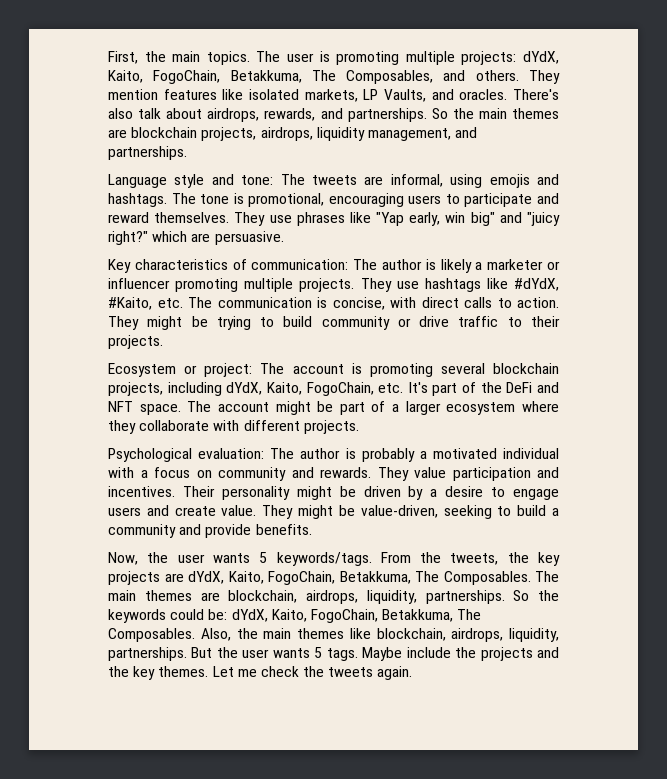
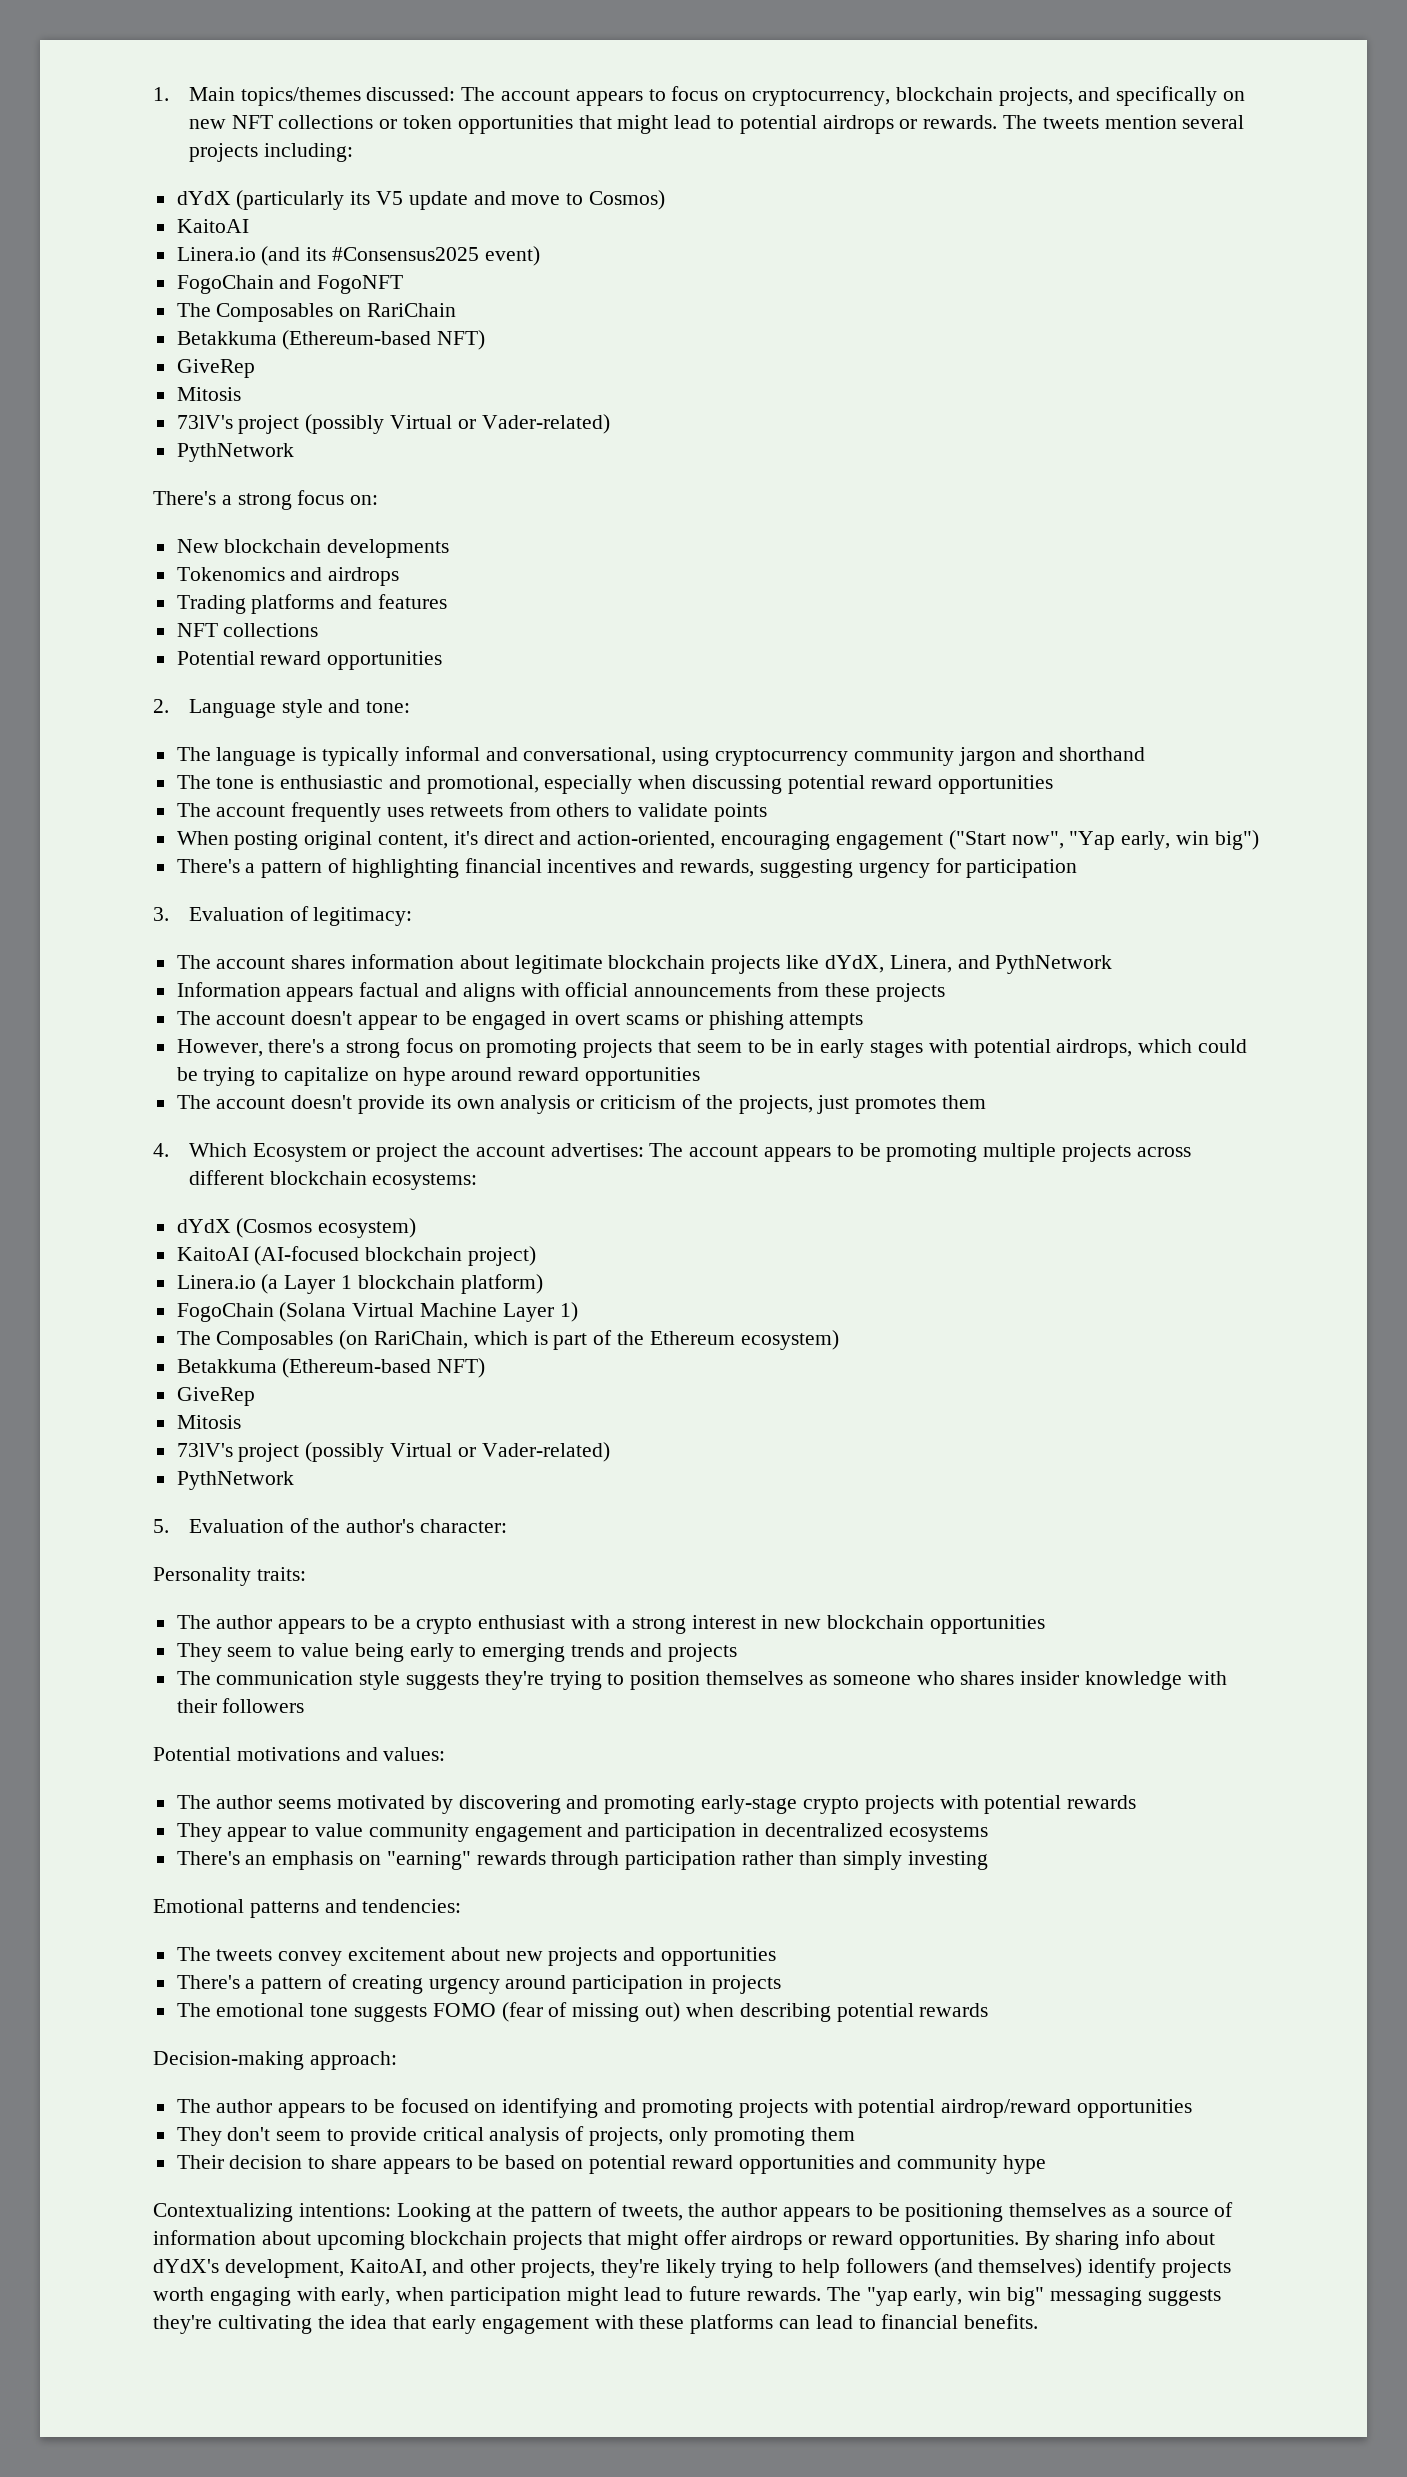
[108,51,559,65] [108,70,560,84] [108,89,559,102] [108,108,559,122] [108,127,478,141] [108,146,187,160] [108,174,559,188] [108,193,559,207] [108,212,560,226] [108,231,284,245] [108,259,561,273] [108,278,559,292] [108,297,559,310] [108,316,560,330] [108,335,163,349] [108,363,559,377] [108,382,559,396] [108,401,559,415] [108,420,359,434] [108,448,559,462] [108,467,559,481] [108,486,559,500] [108,505,559,519] [108,524,312,538] [108,552,560,566] [108,571,559,585] [108,590,559,604] [108,609,482,623] [108,628,559,642] [108,647,559,661] [108,666,413,680] First, the main topics. The user is promoting multiple projects: dYdX, Kaito, FogoChain, Betakkuma, The Composables, and others. They mention features like isolated markets, LP Vaults, and oracles. There's also talk about airdrops, rewards, and partnerships. So the main themes are blockchain projects, airdrops, liquidity management, and partnerships. // Language style and tone: The tweets are informal, using emojis and hashtags. The tone is promotional, encouraging users to participate and reward themselves. They use phrases like "Yap early, win big" and "juicy right?" which are persuasive. // Key characteristics of communication: The author is likely a marketer or influencer promoting multiple projects. They use hashtags like #dYdX, #Kaito, etc. The communication is concise, with direct calls to action. They might be trying to build community or drive traffic to their projects. // Ecosystem or project: The account is promoting several blockchain projects, including dYdX, Kaito, FogoChain, etc. It's part of the DeFi and NFT space. The account might be part of a larger ecosystem where they collaborate with different projects. // Psychological evaluation: The author is probably a motivated individual with a focus on community and rewards. They value participation and incentives. Their personality might be driven by a desire to engage users and create value. They might be value-driven, seeking to build a community and provide benefits. // Now, the user wants 5 keywords/tags. From the tweets, the key projects are dYdX, Kaito, FogoChain, Betakkuma, The Composables. The main themes are blockchain, airdrops, liquidity, partnerships. So the keywords could be: dYdX, Kaito, FogoChain, Betakkuma, The Composables. Also, the main themes like blockchain, airdrops, liquidity, partnerships. But the user wants 5 tags. Maybe include the projects and the key themes. Let me check the tweets again. -> [153,86,1245,106] [188,115,1245,134] [188,143,353,162] [176,190,666,210] [176,219,249,233] [176,246,540,266] [176,275,404,294] [176,303,457,322] [176,330,486,350] [176,359,255,378] [176,387,241,401] [176,414,610,434] [176,443,294,462] [153,490,379,510] [176,539,450,558] [176,567,400,586] [176,594,448,614] [176,623,319,637] [176,651,443,670] [153,699,411,718] [176,746,1146,766] [176,775,1053,794] [176,802,767,822] [176,830,1259,850] [176,858,1078,878] [153,906,413,926] [176,954,1113,974] [176,982,945,1002] [176,1011,864,1030] [176,1038,1247,1058] [176,1067,701,1086] [176,1094,986,1114] [153,1143,1191,1162] [188,1170,478,1190] [176,1218,417,1238] [176,1246,537,1266] [176,1274,543,1294] [176,1302,578,1322] [176,1330,839,1350] [176,1358,486,1378] [176,1387,255,1406] [176,1415,241,1429] [176,1442,610,1462] [176,1471,294,1490] [153,1518,507,1533] [153,1567,306,1586] [176,1615,1045,1634] [176,1643,737,1662] [176,1671,1227,1690] [176,1698,305,1713] [153,1747,446,1761] [176,1795,1137,1814] [176,1823,988,1842] [176,1851,988,1870] [153,1899,462,1918] [176,1947,777,1966] [176,1974,781,1994] [176,2002,989,2022] [153,2051,397,2070] [176,2098,1192,2118] [176,2126,855,2146] [176,2155,1046,2174] [153,2202,1234,2222] [153,2230,1216,2250] [153,2258,1232,2278] [153,2286,1221,2306] [153,2314,1039,2334] 1. Main topics/themes discussed: The account appears to focus on cryptocurrency, blockchain projects, and specifically on new NFT collections or token opportunities that might lead to potential airdrops or rewards. The tweets mention several projects including: // dYdX (particularly its V5 update and move to Cosmos) // KaitoAI // Linera.io (and its #Consensus2025 event) // FogoChain and FogoNFT // The Composables on RariChain // Betakkuma (Ethereum-based NFT) // GiveRep // Mitosis // 73lV's project (possibly Virtual or Vader-related) // PythNetwork // There's a strong focus on: // New blockchain developments // Tokenomics and airdrops // Trading platforms and features // NFT collections // Potential reward opportunities // 2. Language style and tone: // The language is typically informal and conversational, using cryptocurrency community jargon and shorthand // The tone is enthusiastic and promotional, especially when discussing potential reward opportunities // The account frequently uses retweets from others to validate points // When posting original content, it's direct and action-oriented, encouraging engagement ("Start now", "Yap early, win big") // There's a pattern of highlighting financial incentives and rewards, suggesting urgency for participation // 3. Evaluation of legitimacy: // The account shares information about legitimate blockchain projects like dYdX, Linera, and PythNetwork // Information appears factual and aligns with official announcements from these projects // The account doesn't appear to be engaged in overt scams or phishing attempts // However, there's a strong focus on promoting projects that seem to be in early stages with potential airdrops, which could be trying to capitalize on hype around reward opportunities // The account doesn't provide its own analysis or criticism of the projects, just promotes them // 4. Which Ecosystem or project the account advertises: The account appears to be promoting multiple projects across different blockchain ecosystems: // dYdX (Cosmos ecosystem) // KaitoAI (AI-focused blockchain project) // Linera.io (a Layer 1 blockchain platform) // FogoChain (Solana Virtual Machine Layer 1) // The Composables (on RariChain, which is part of the Ethereum ecosystem) // Betakkuma (Ethereum-based NFT) // GiveRep // Mitosis // 73lV's project (possibly Virtual or Vader-related) // PythNetwork // 5. Evaluation of the author's character: // Personality traits: // The author appears to be a crypto enthusiast with a strong interest in new blockchain opportunities // They seem to value being early to emerging trends and projects // The communication style suggests they're trying to position themselves as someone who shares insider knowledge with their followers // Potential motivations and values: // The author seems motivated by discovering and promoting early-stage crypto projects with potential rewards // They appear to value community engagement and participation in decentralized ecosystems // There's an emphasis on "earning" rewards through participation rather than simply investing // Emotional patterns and tendencies: // The tweets convey excitement about new projects and opportunities // There's a pattern of creating urgency around participation in projects // The emotional tone suggests FOMO (fear of missing out) when describing potential rewards // Decision-making approach: // The author appears to be focused on identifying and promoting projects with potential airdrop/reward opportunities // They don't seem to provide critical analysis of projects, only promoting them // Their decision to share appears to be based on potential reward opportunities and community hype // Contextualizing intentions: Looking at the pattern of tweets, the author appears to be positioning themselves as a source of information about upcoming blockchain projects that might offer airdrops or reward opportunities. By sharing info about dYdX's development, KaitoAI, and other projects, they're likely trying to help followers (and themselves) identify projects worth engaging with early, when participation might lead to future rewards. The "yap early, win big" messaging suggests they're cultivating the idea that early engagement with these platforms can lead to financial benefits.

